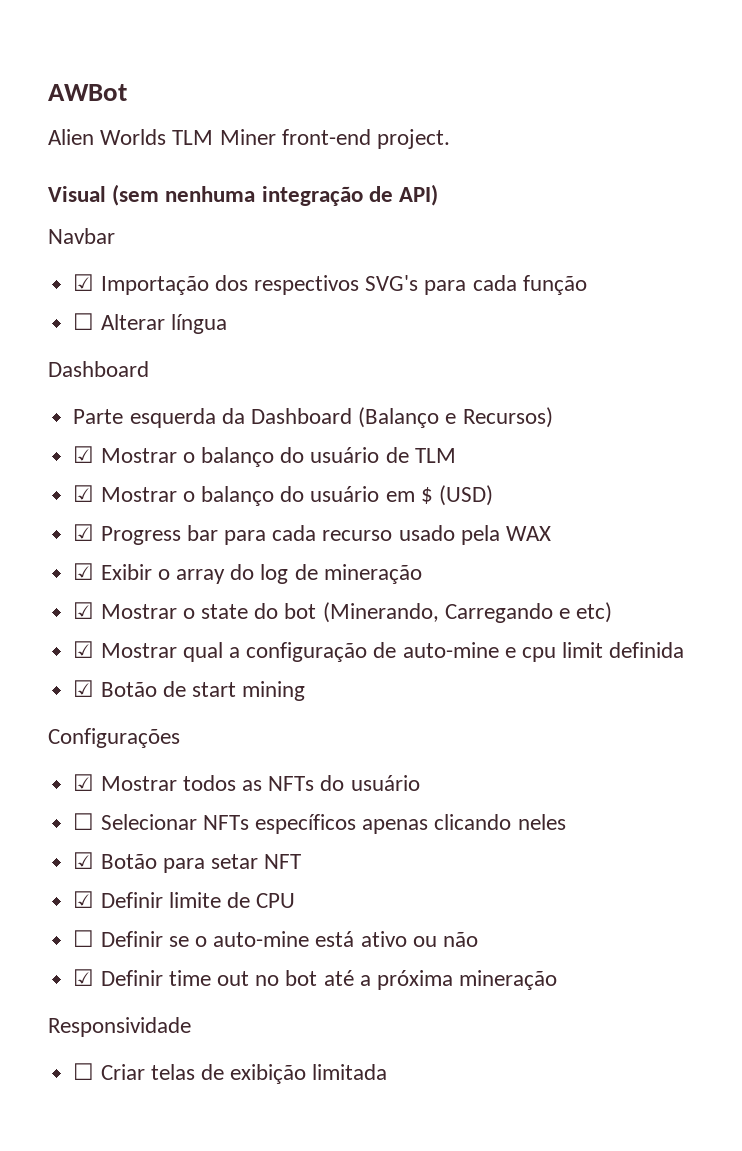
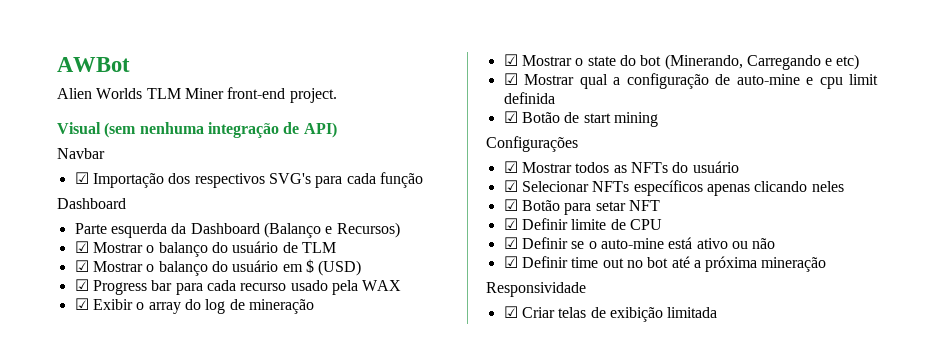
[73,313,227,334] // ☐ Alterar língua -> (423, 180) none
[73,813,95,830] ☐ -> [503,180,518,192] ☑
[73,930,95,947] ☐ -> [503,237,518,249] ☑
[73,1063,95,1080] ☐ -> [503,306,518,318] ☑

